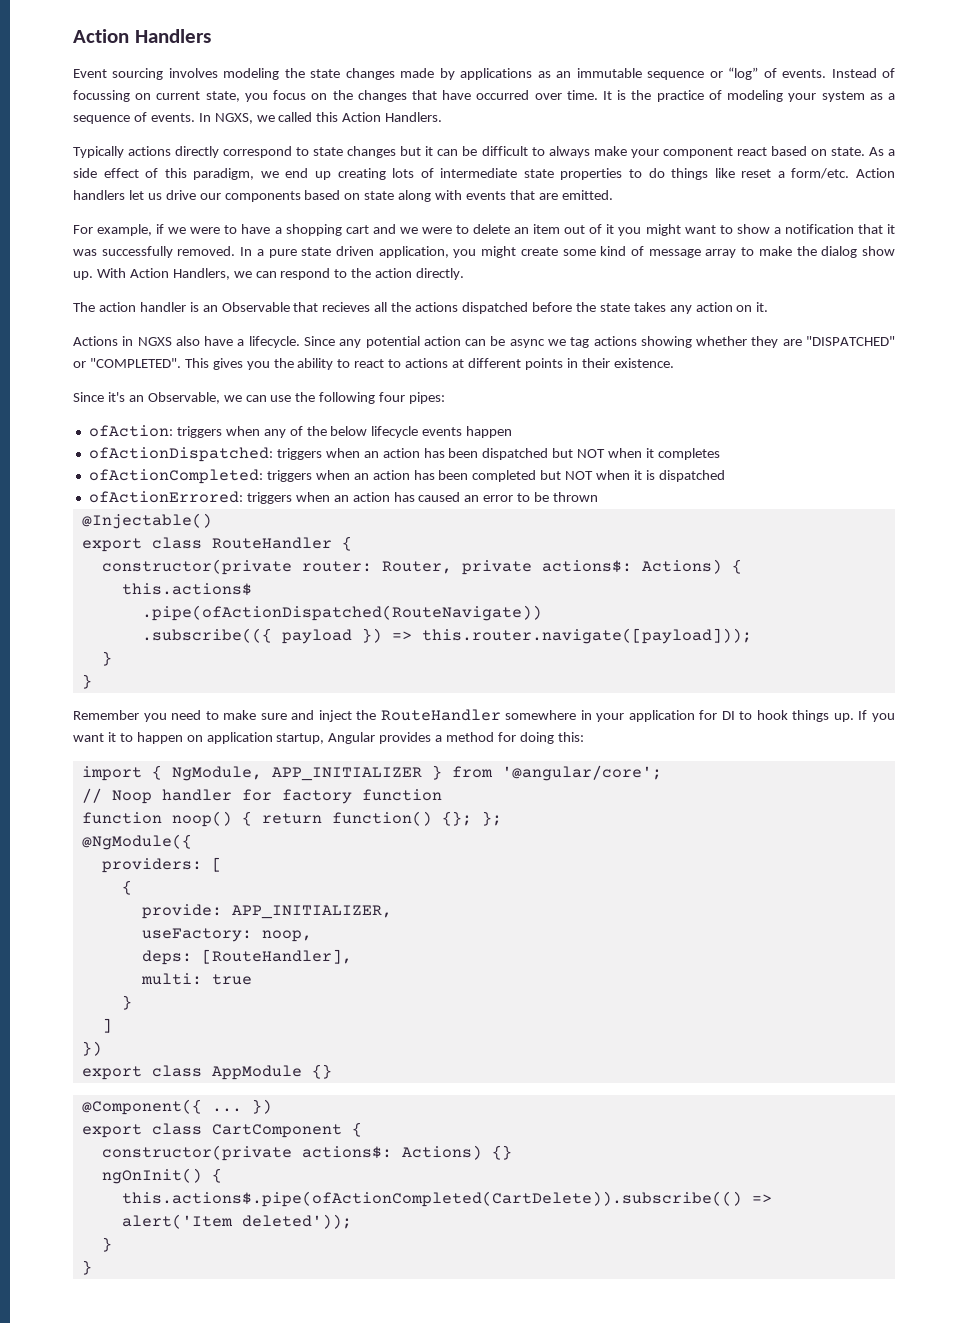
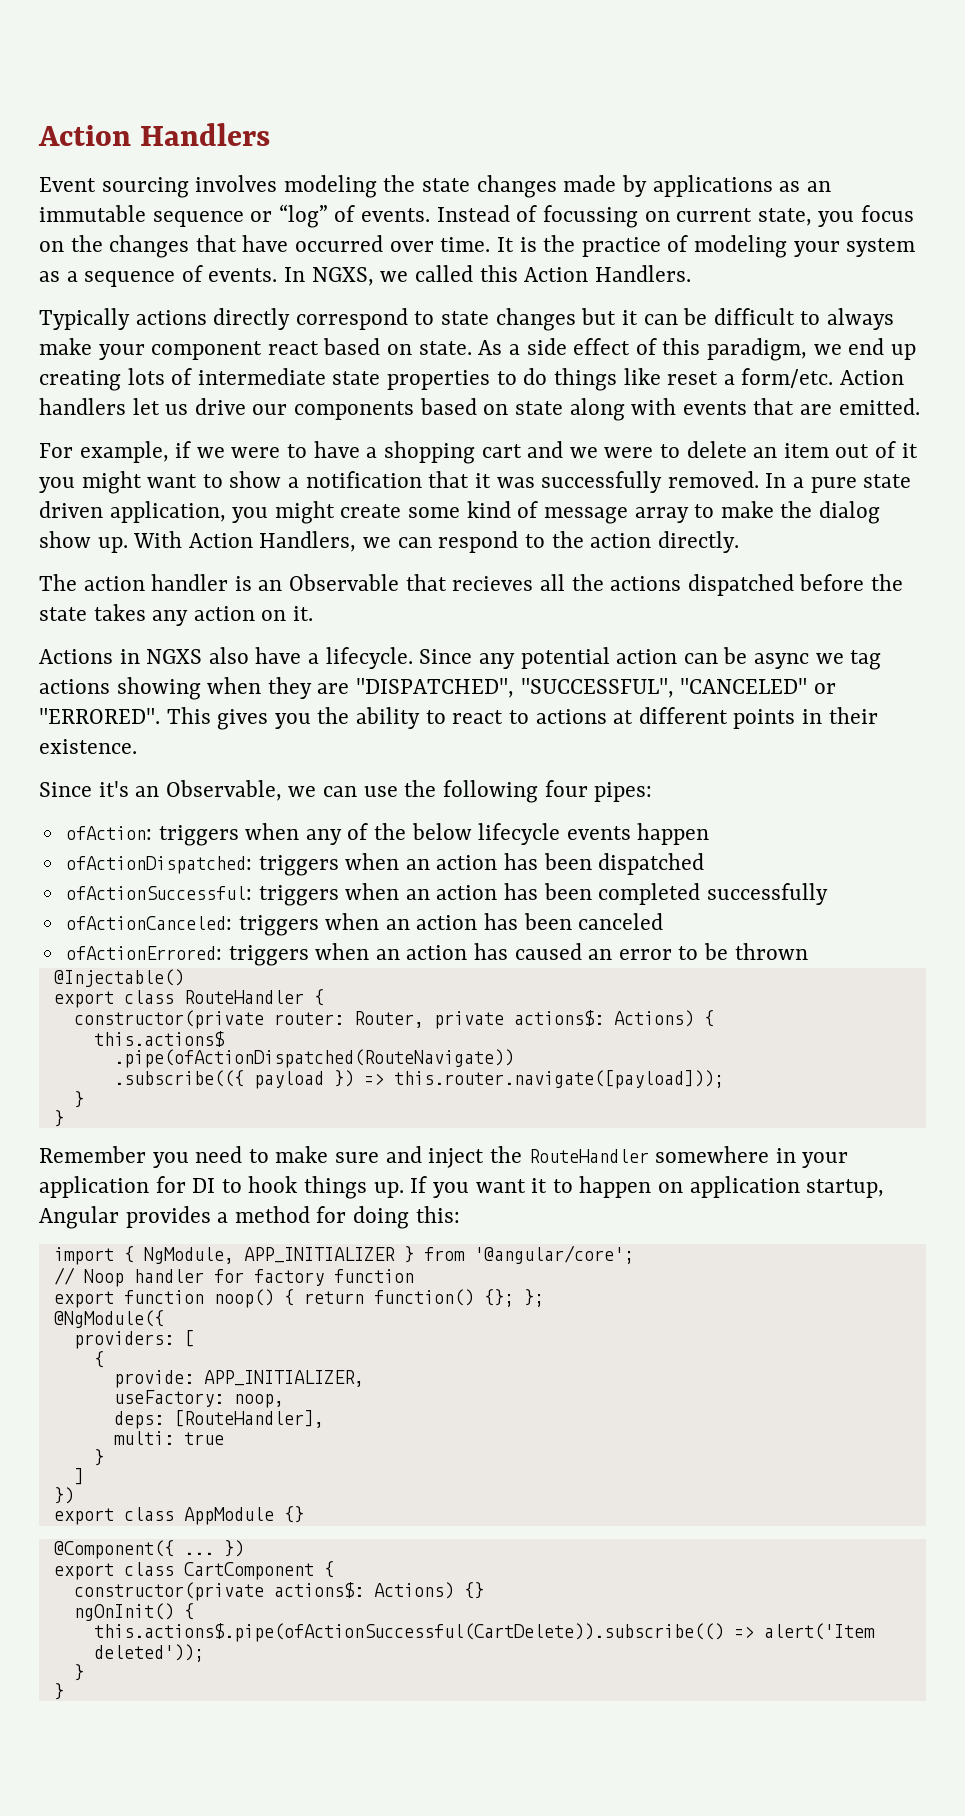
[696,336,748,346] whether -> [207,677,262,694] when
[806,336,896,346] [73,358,181,368] "DISPATCHED" or "COMPLETED". -> [356,678,836,698] [39,708,160,724] "DISPATCHED", "SUCCESSFUL", "CANCELED" or "ERRORED".
[552,448,720,460] [88,469,263,484] but NOT when it completes // ofActionCompleted: -> [65,886,252,900] // ofActionSuccessful:
[540,470,725,482] but NOT when it is dispatched -> [706,883,828,905] [65,913,664,936] successfully // ofActionCanceled: triggers when an action has been canceled
(442, 795) none -> [53,1291,114,1308] export
[121,1191,742,1207] this.actions$.pipe(ofActionCompleted(CartDelete)).subscribe(() -> [93,1623,724,1642] this.actions$.pipe(ofActionSuccessful(CartDelete)).subscribe(()

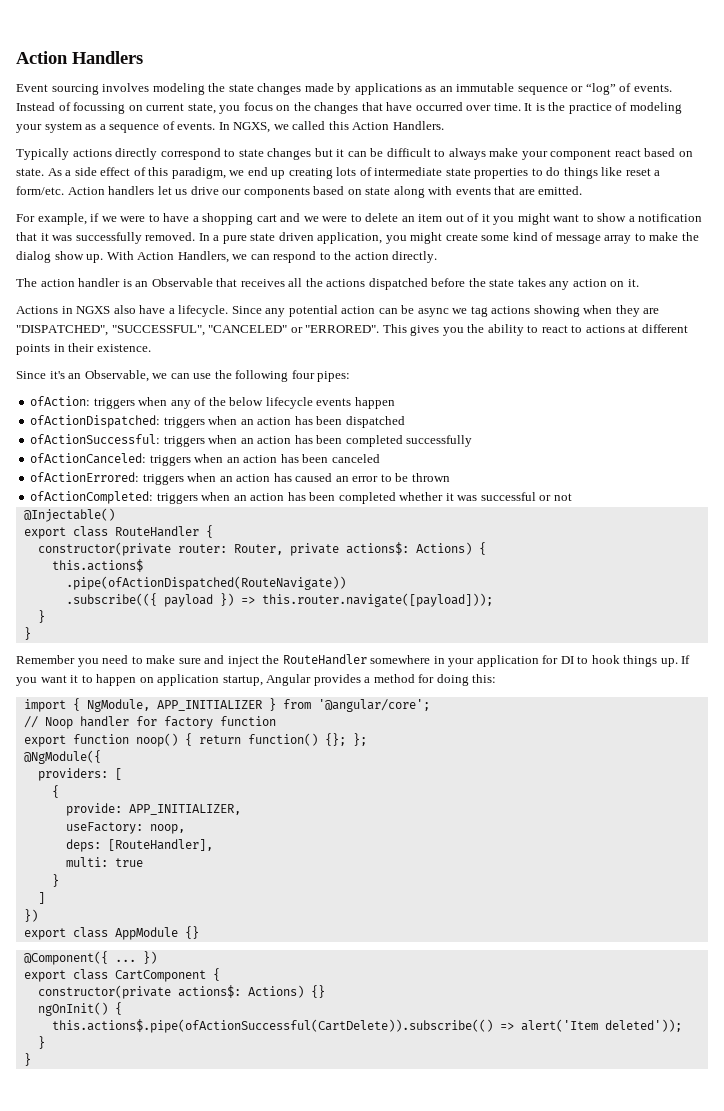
[452,576,534,591] recieves -> [240,279,285,287] receives
(808, 951) none -> [30,491,572,504] // ofActionCompleted: triggers when an action has been completed whether it was successful or not

